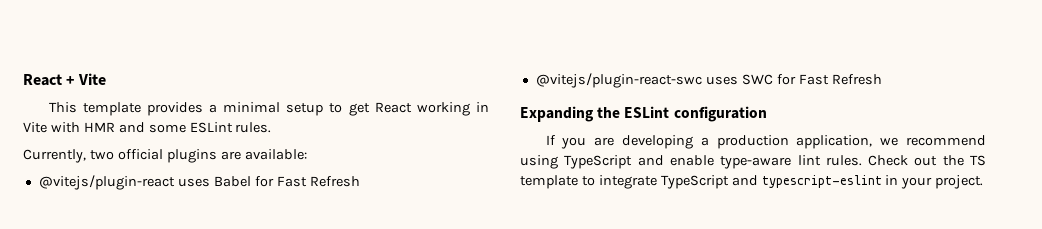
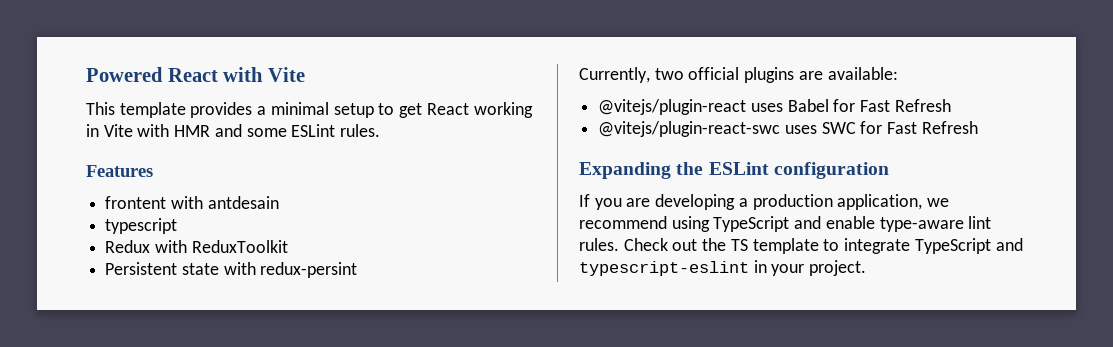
[23,74,75,86] React + -> [86,67,264,82] Powered React with
(272, 127) none -> [86,165,153,177] [105,196,279,209] [105,218,178,234] [105,240,288,253] [105,262,358,278] // Features // frontent with antdesain // typescript // Redux with ReduxToolkit // Persistent state with redux-persint

